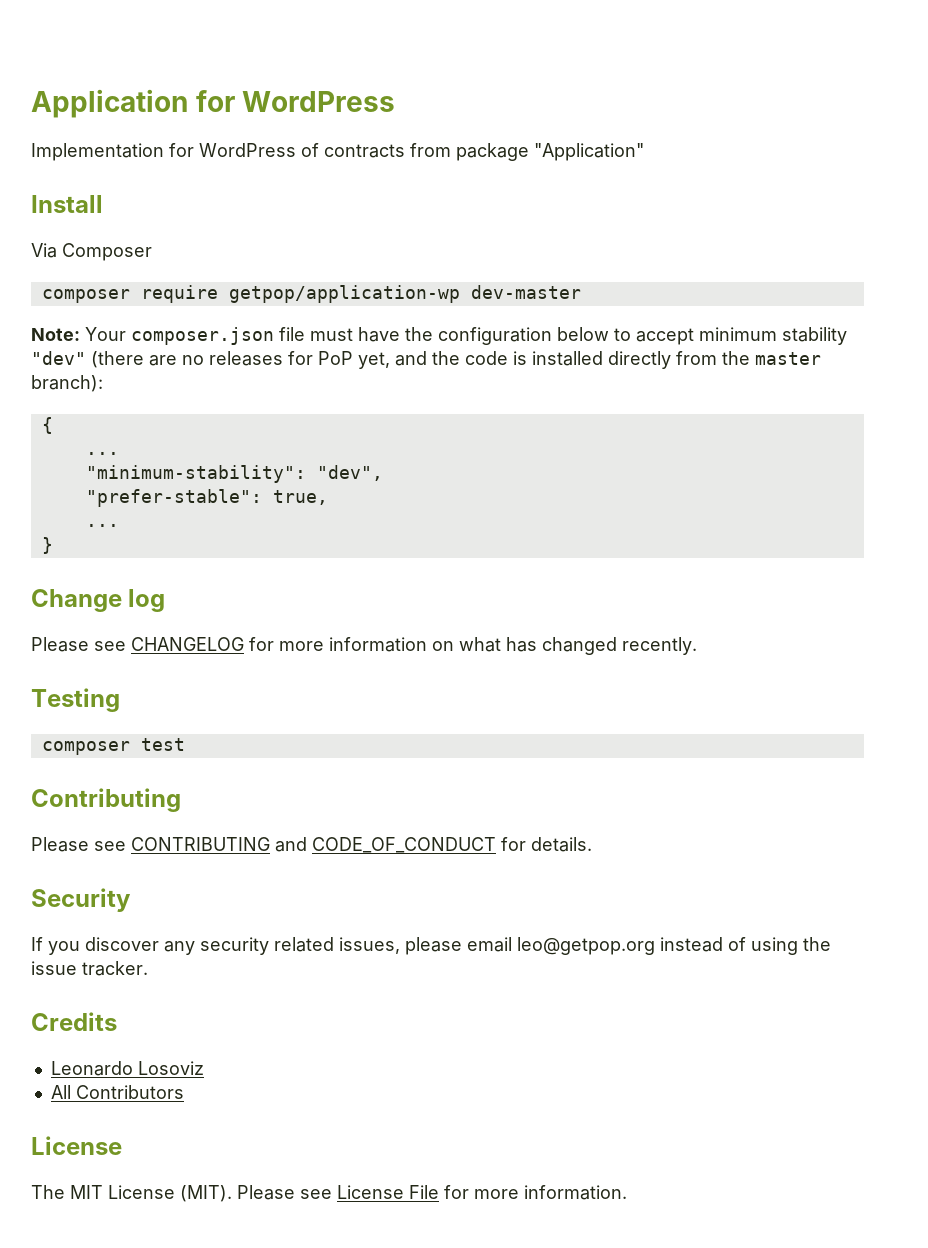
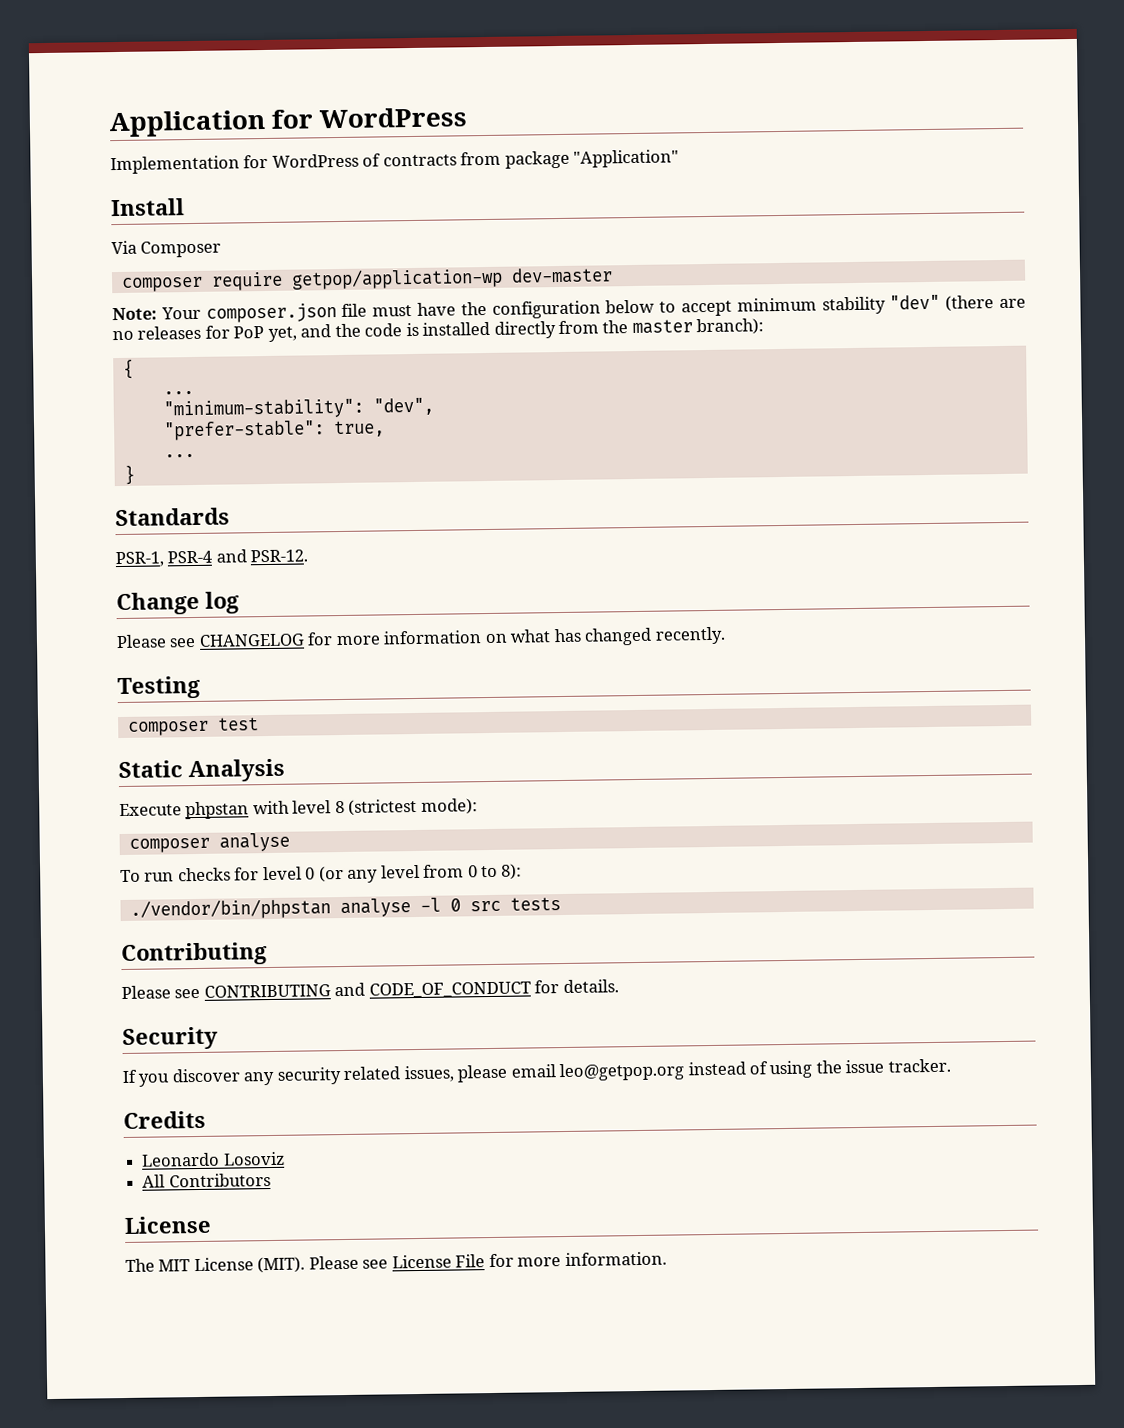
(53, 545) none -> [115,507,230,527] [115,549,309,568] // Standards // PSR-1, PSR-4 and PSR-12.
(185, 744) none -> [118,758,285,783] [119,798,478,820] [128,832,290,853] [120,863,523,883] [129,897,561,920] // Static Analysis // Execute phpstan with level 8 (strictest mode): // composer analyse // To run checks for level 0 (or any level from 0 to 8): // ./vendor/bin/phpstan analyse -l 0 src tests

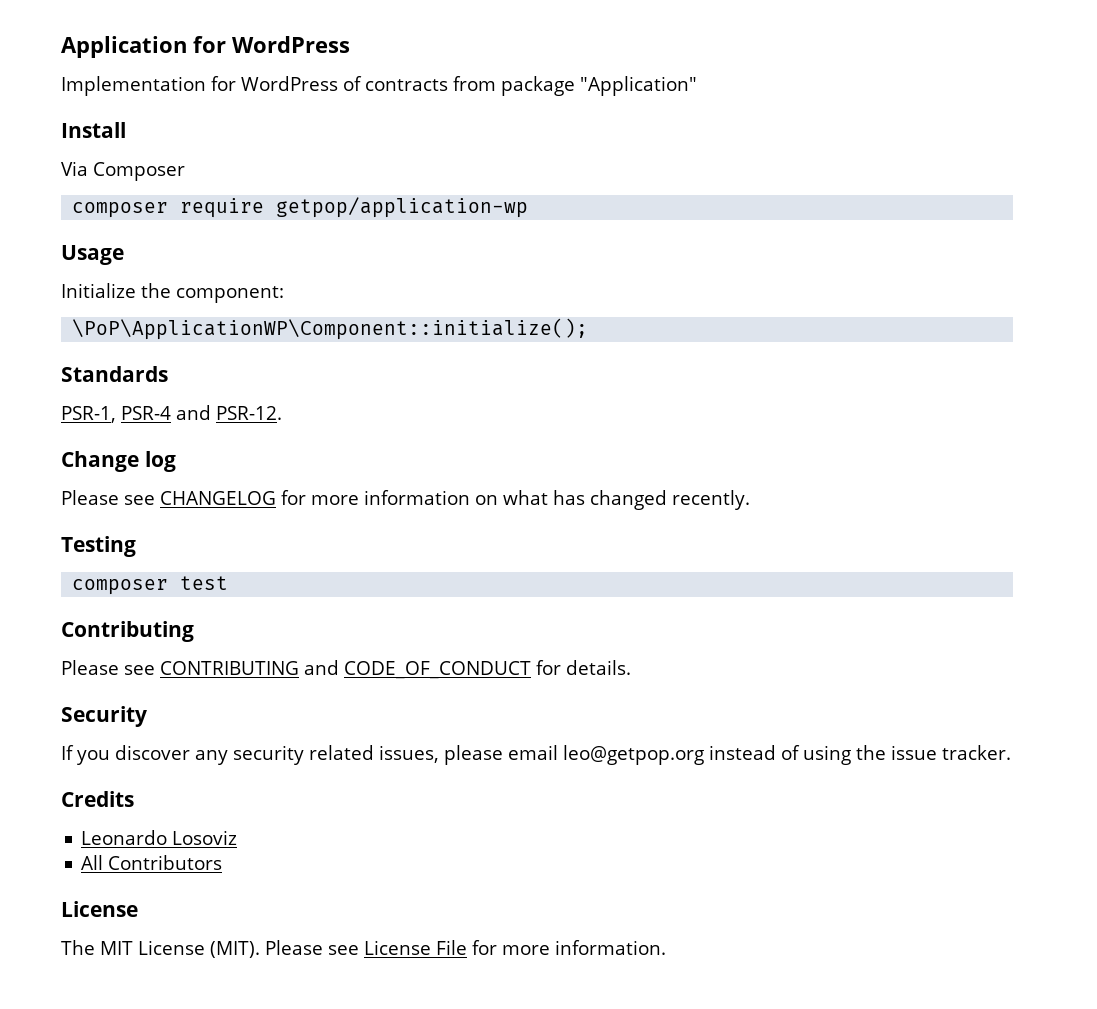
[510,267,613,284] [112,294,1026,323] [112,318,765,342] [122,358,134,379] [162,390,194,395] [162,397,434,420] [162,420,385,441] [163,453,195,458] [123,464,135,485] dev-master // Note: Your composer.json file must have the configuration below to accept minimum stability "dev" (there are no releases for PoP yet, and the code is installed directly from the master branch): // { // ... // "minimum-stability": "dev", // "prefer-stable": true, // ... // } -> [61,245,124,265] [61,283,284,303] [72,318,589,340] // Usage // Initialize the component: // \PoP\ApplicationWP\Component::initialize();
[118,758,285,783] [119,798,478,820] [128,832,290,853] [120,863,523,883] [129,897,561,920] // Static Analysis // Execute phpstan with level 8 (strictest mode): // composer analyse // To run checks for level 0 (or any level from 0 to 8): // ./vendor/bin/phpstan analyse -l 0 src tests -> (229, 583) none

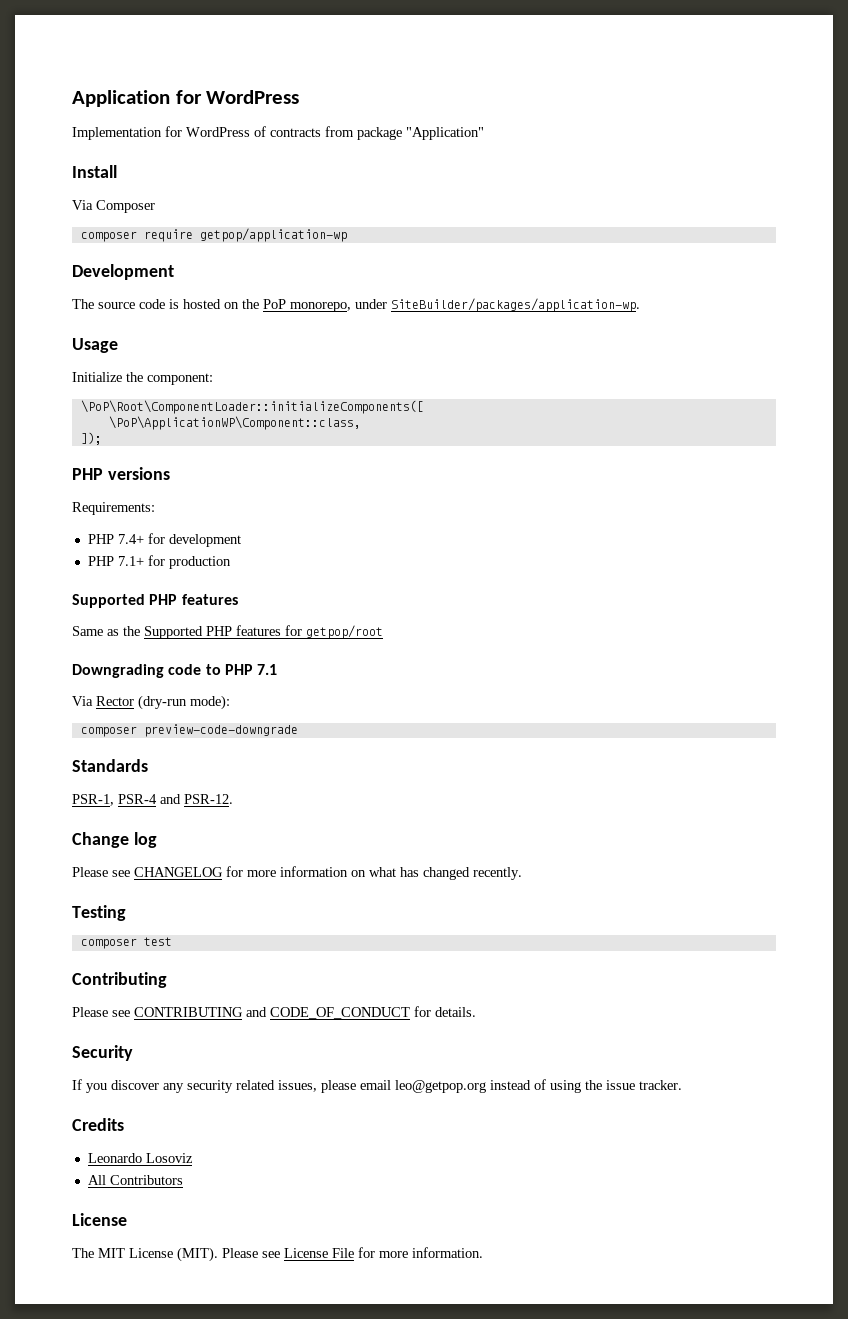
[61,245,124,265] [61,283,284,303] [72,318,589,340] Usage // Initialize the component: // \PoP\ApplicationWP\Component::initialize(); -> [72,264,174,280] [72,298,640,312] [72,338,118,353] [72,372,213,385] [80,400,424,414] [108,416,361,430] [80,432,102,445] [72,467,170,480] [72,502,155,515] [87,533,241,547] [87,555,231,569] [72,594,238,608] [72,625,383,639] [72,664,278,678] [72,695,230,710] [80,724,298,737] Development // The source code is hosted on the PoP monorepo, under SiteBuilder/packages/application-wp. // Usage // Initialize the component: // \PoP\Root\ComponentLoader::initializeComponents([ // \PoP\ApplicationWP\Component::class, // ]); // PHP versions // Requirements: // PHP 7.4+ for development // PHP 7.1+ for production // Supported PHP features // Same as the Supported PHP features for getpop/root // Downgrading code to PHP 7.1 // Via Rector (dry-run mode): // composer preview-code-downgrade

